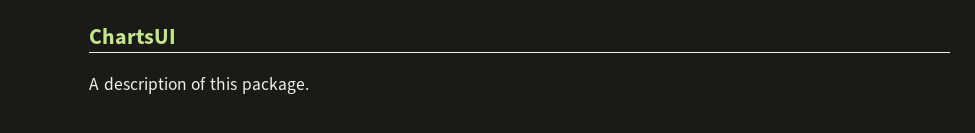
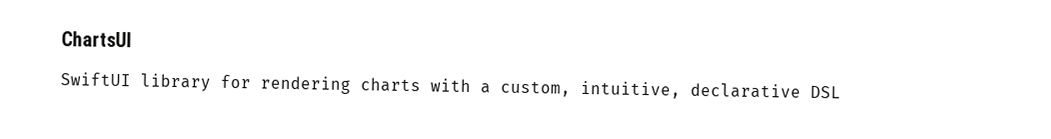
[89,77,309,94] A description of this package. -> [60,72,841,99] SwiftUI library for rendering charts with a custom, intuitive, declarative DSL

